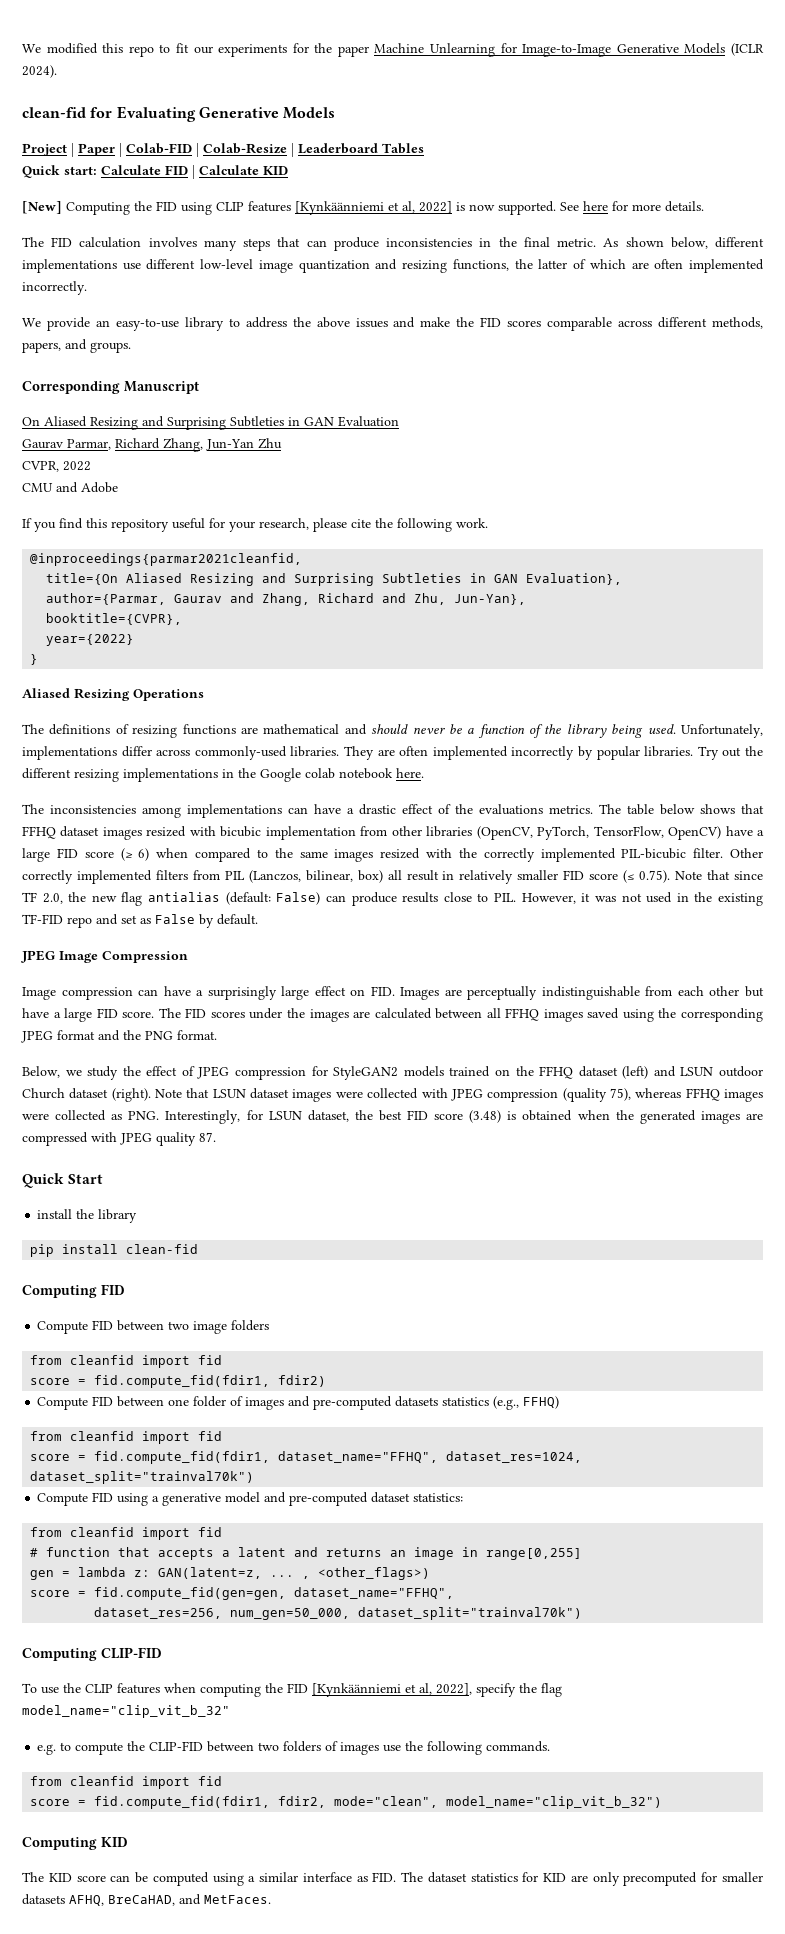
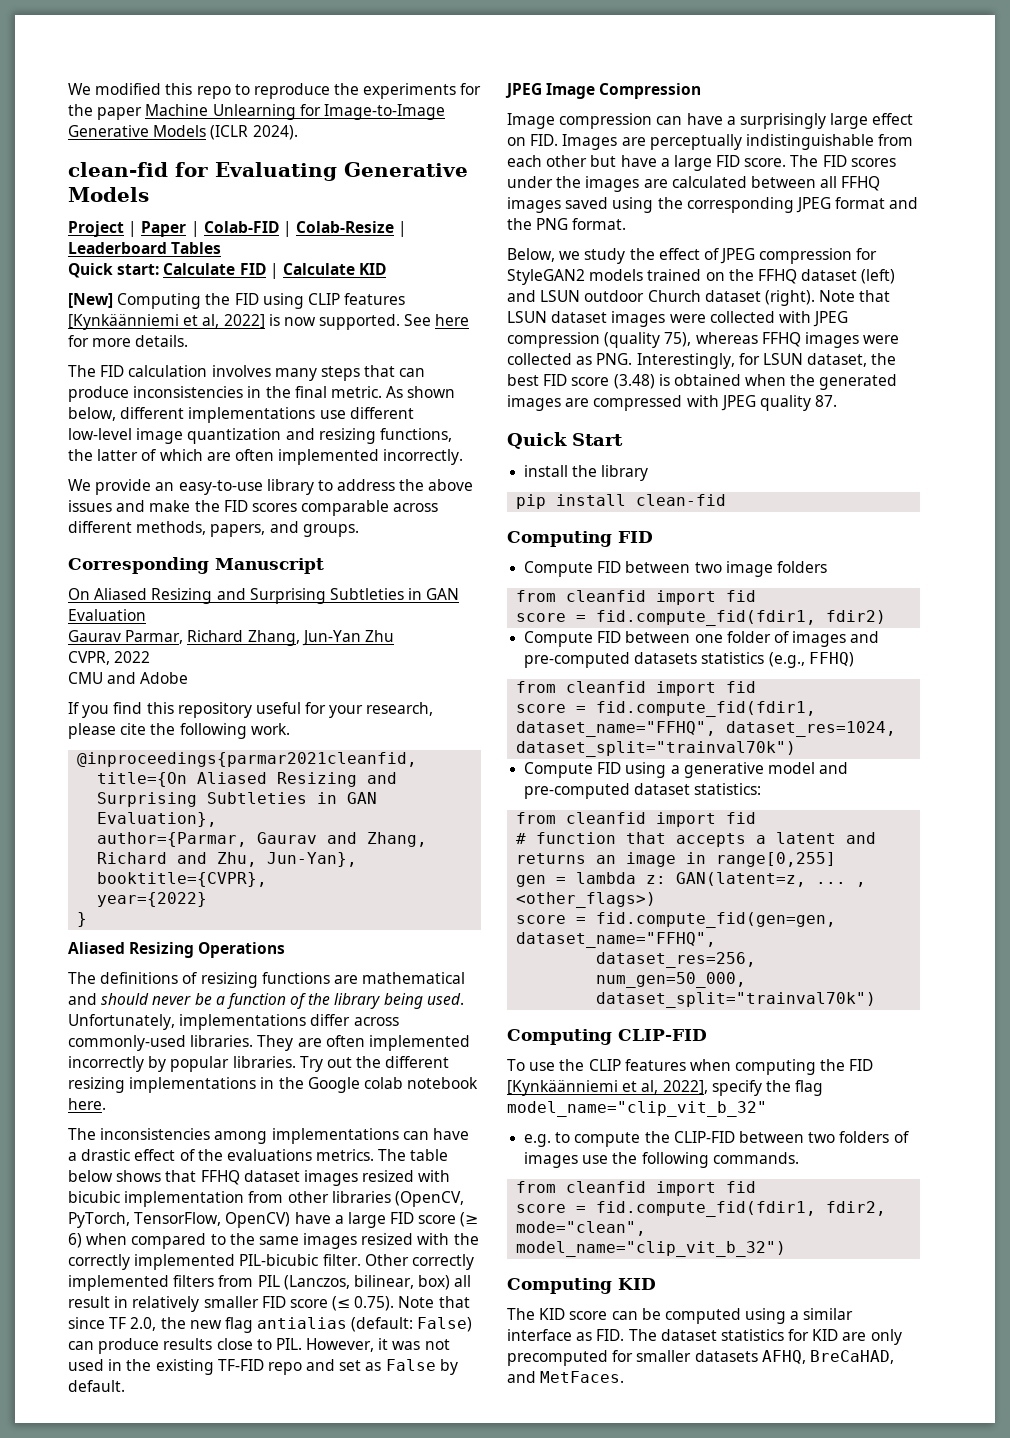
[175,43,213,54] fit our -> [253,83,360,99] reproduce the

